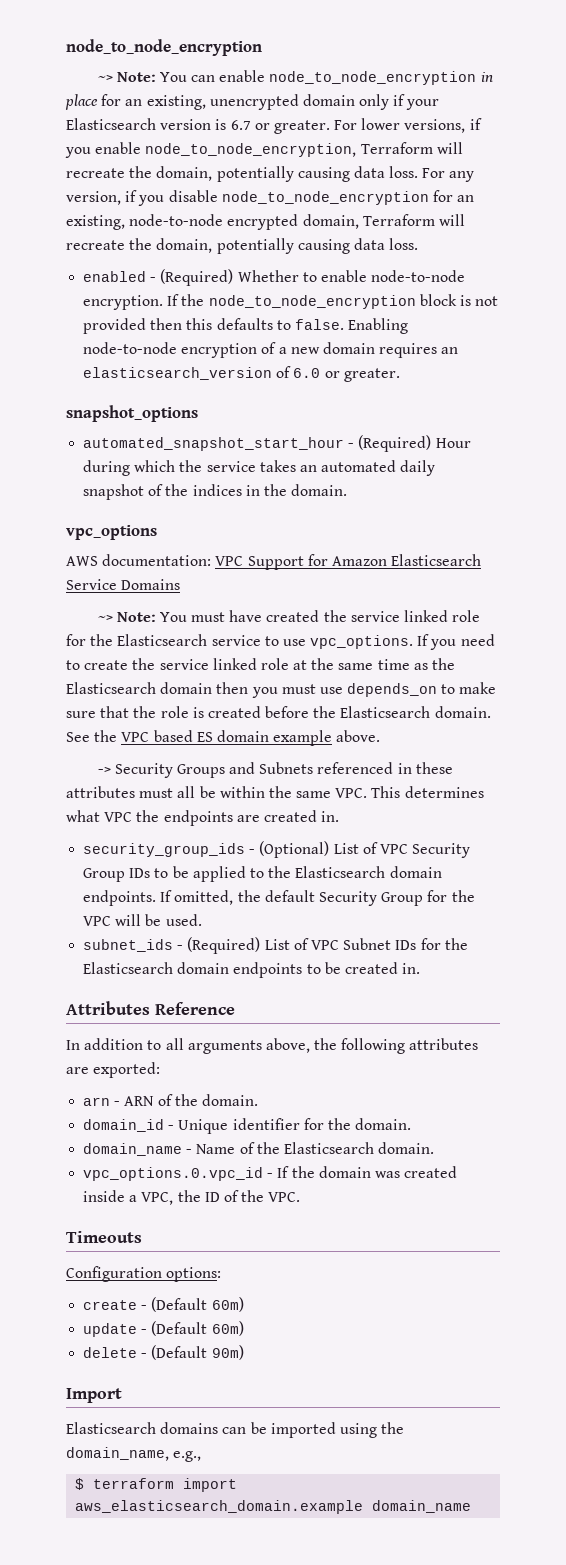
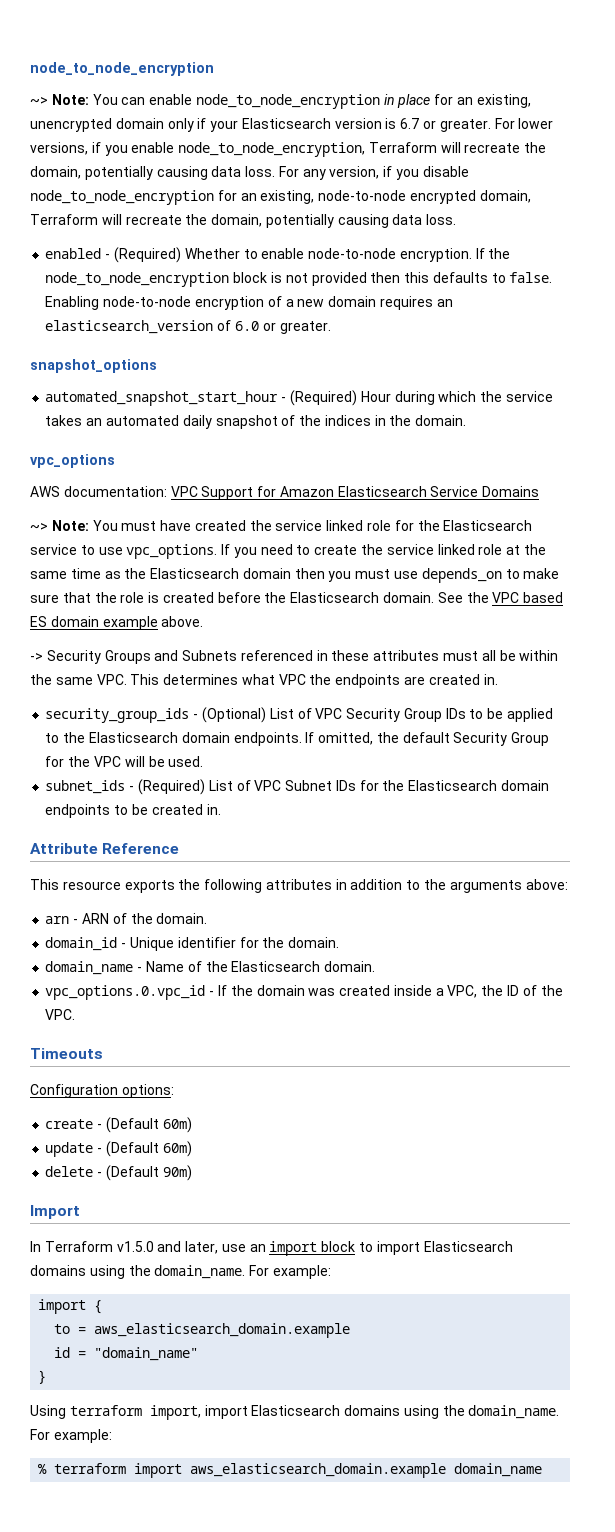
[66,1001,150,1015] Attributes -> [30,843,98,854] Attribute
[66,1038,479,1054] [66,1062,161,1078] In addition to all arguments above, the following attributes are exported: -> [30,879,568,893] This resource exports the following attributes in addition to the arguments above:
[66,1422,405,1438] [66,1447,202,1462] [75,1478,85,1490] Elasticsearch domains can be imported using the domain_name, e.g., // $ -> [30,1241,513,1256] [30,1265,331,1279] [38,1299,103,1314] [54,1323,351,1338] [54,1347,199,1361] [38,1370,47,1384] [30,1405,560,1420] [30,1429,112,1443] [38,1464,48,1474] In Terraform v1.5.0 and later, use an import block to import Elasticsearch domains using the domain_name. For example: // import { // to = aws_elasticsearch_domain.example // id = "domain_name" // } // Using terraform import, import Elasticsearch domains using the domain_name. For example: // %

